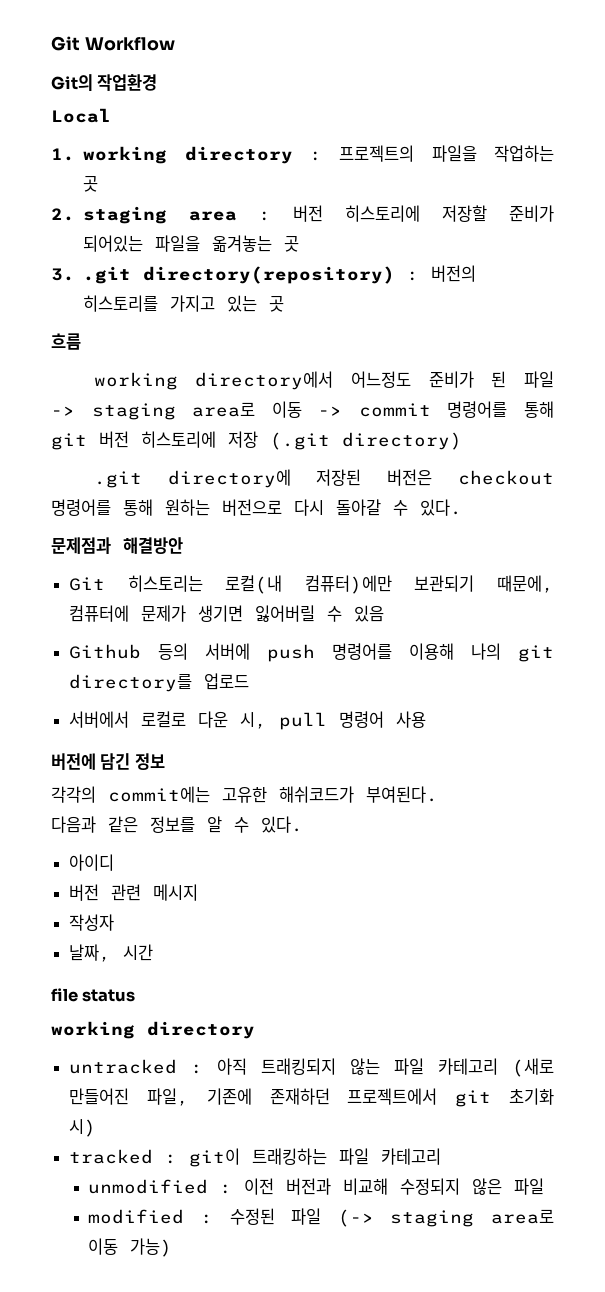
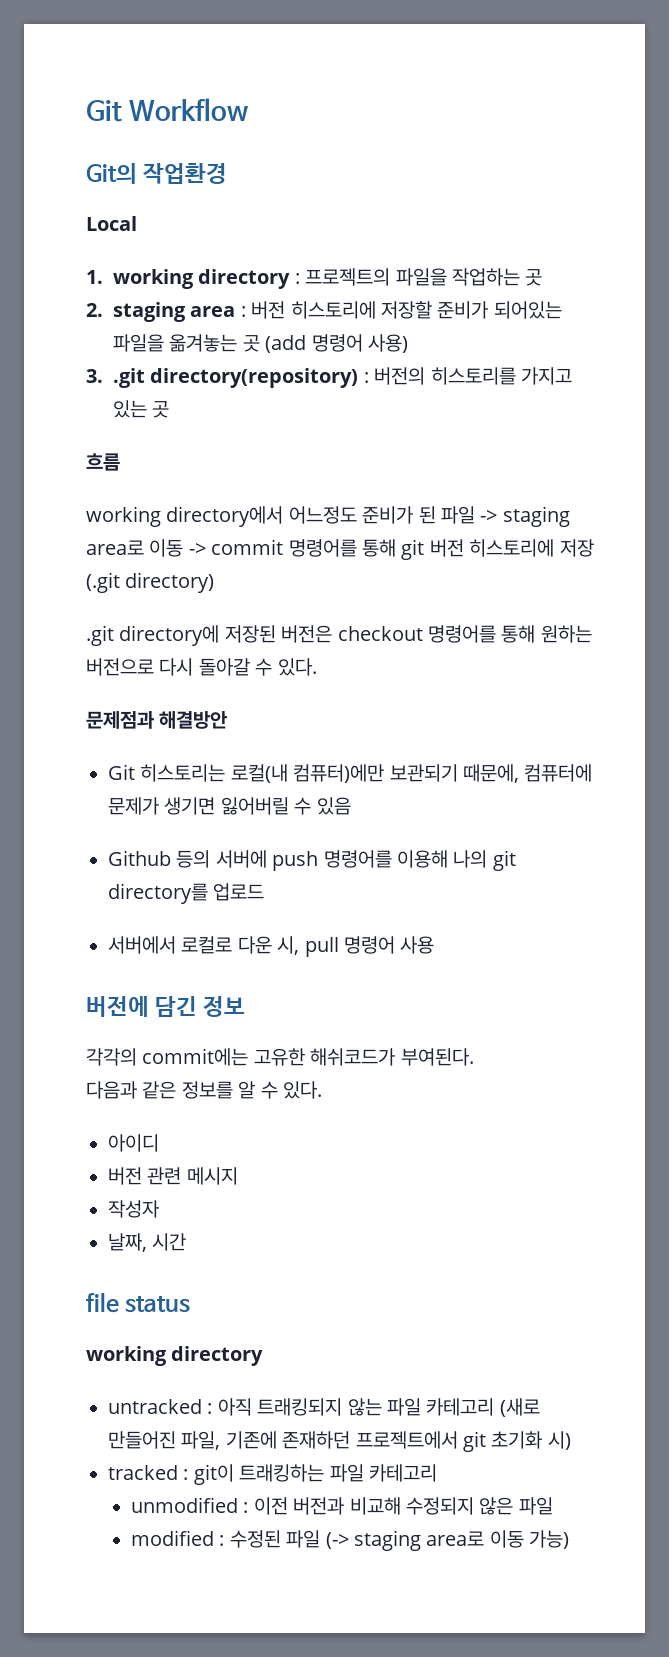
(300, 244) none -> [265,334,408,353] (add 명령어 사용)

